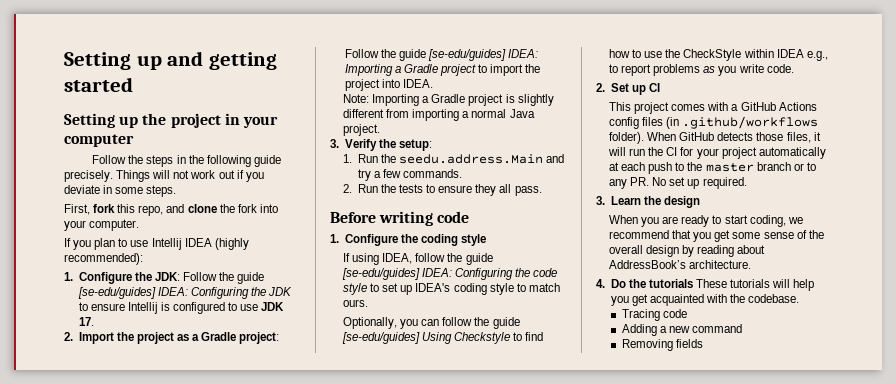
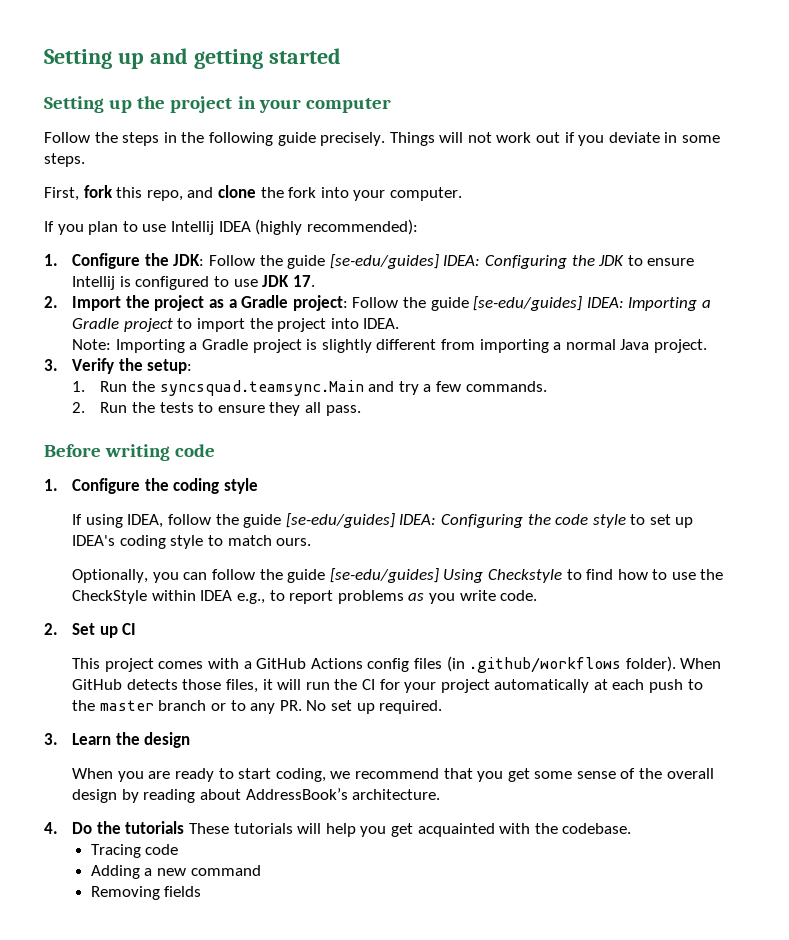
[398,154,543,164] seedu.address.Main -> [159,380,364,396] syncsquad.teamsync.Main

